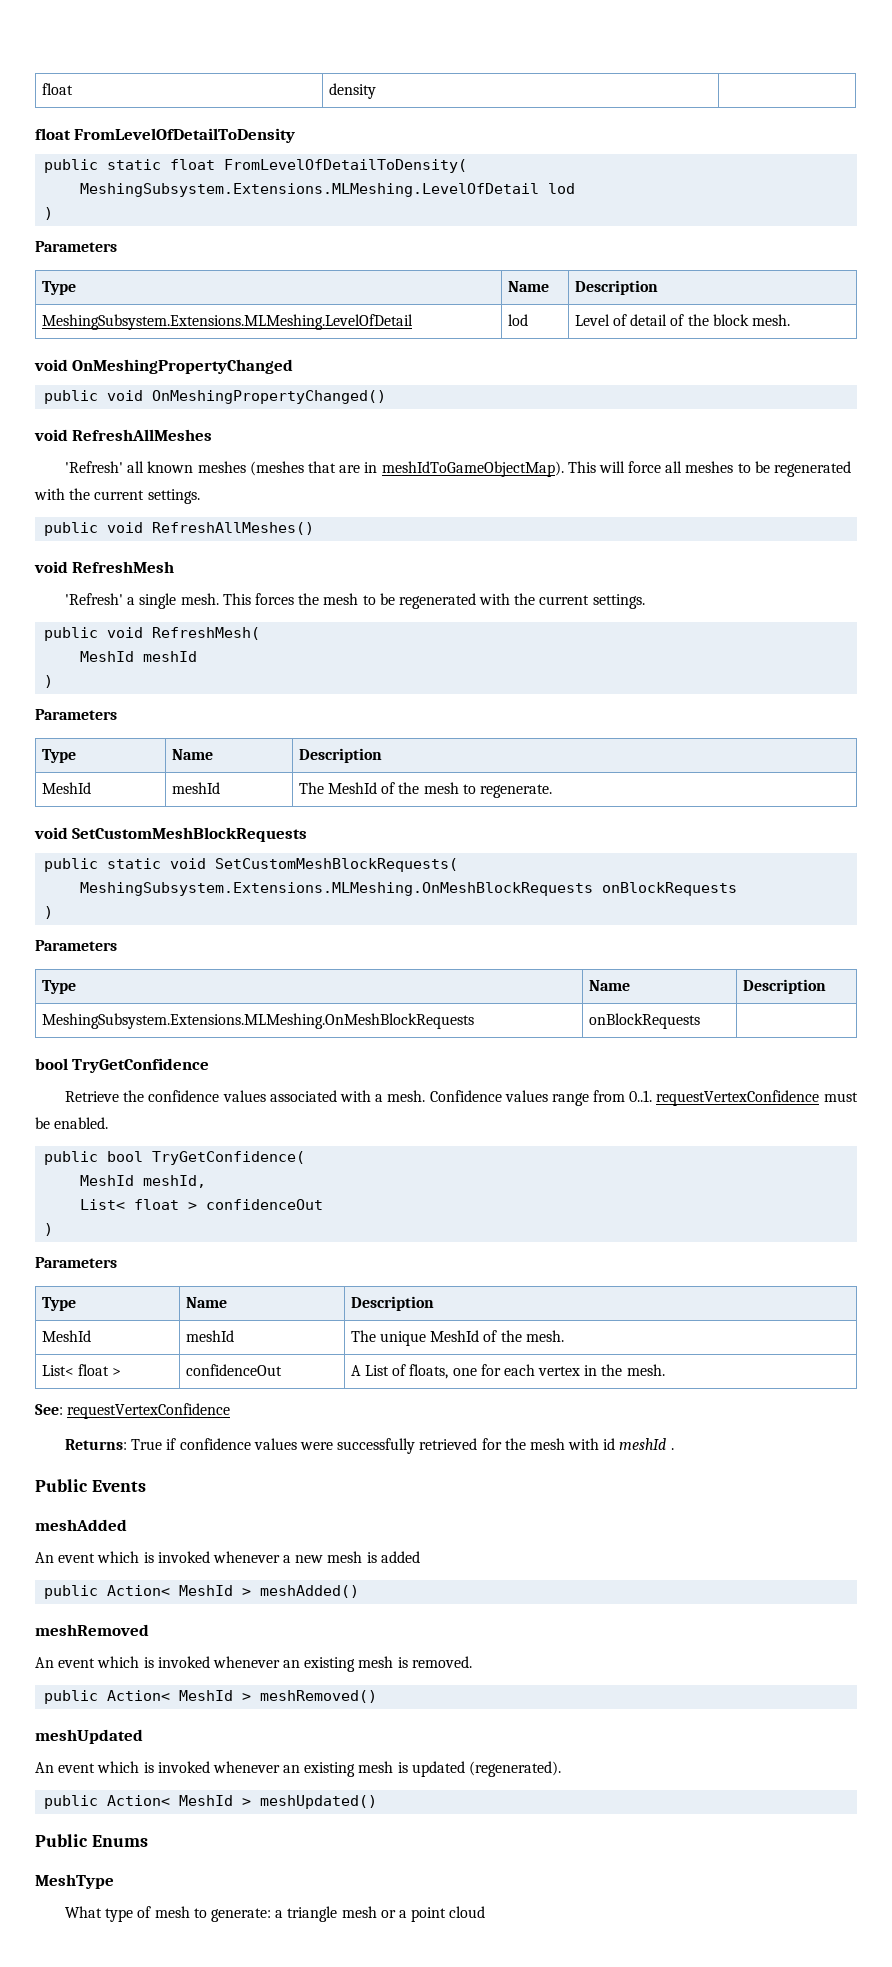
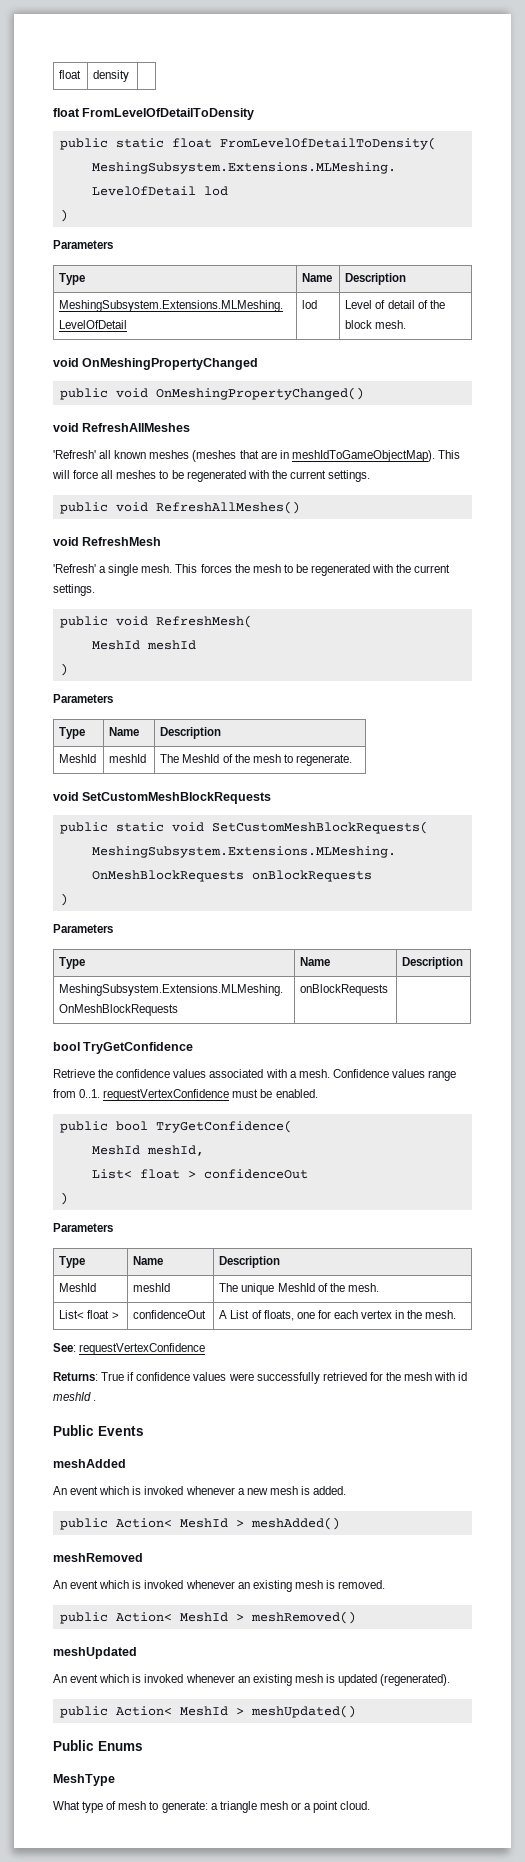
[380,1551,420,1563] added -> [313,1486,347,1495] added.
[449,1906,486,1918] cloud -> [340,1801,371,1810] cloud.

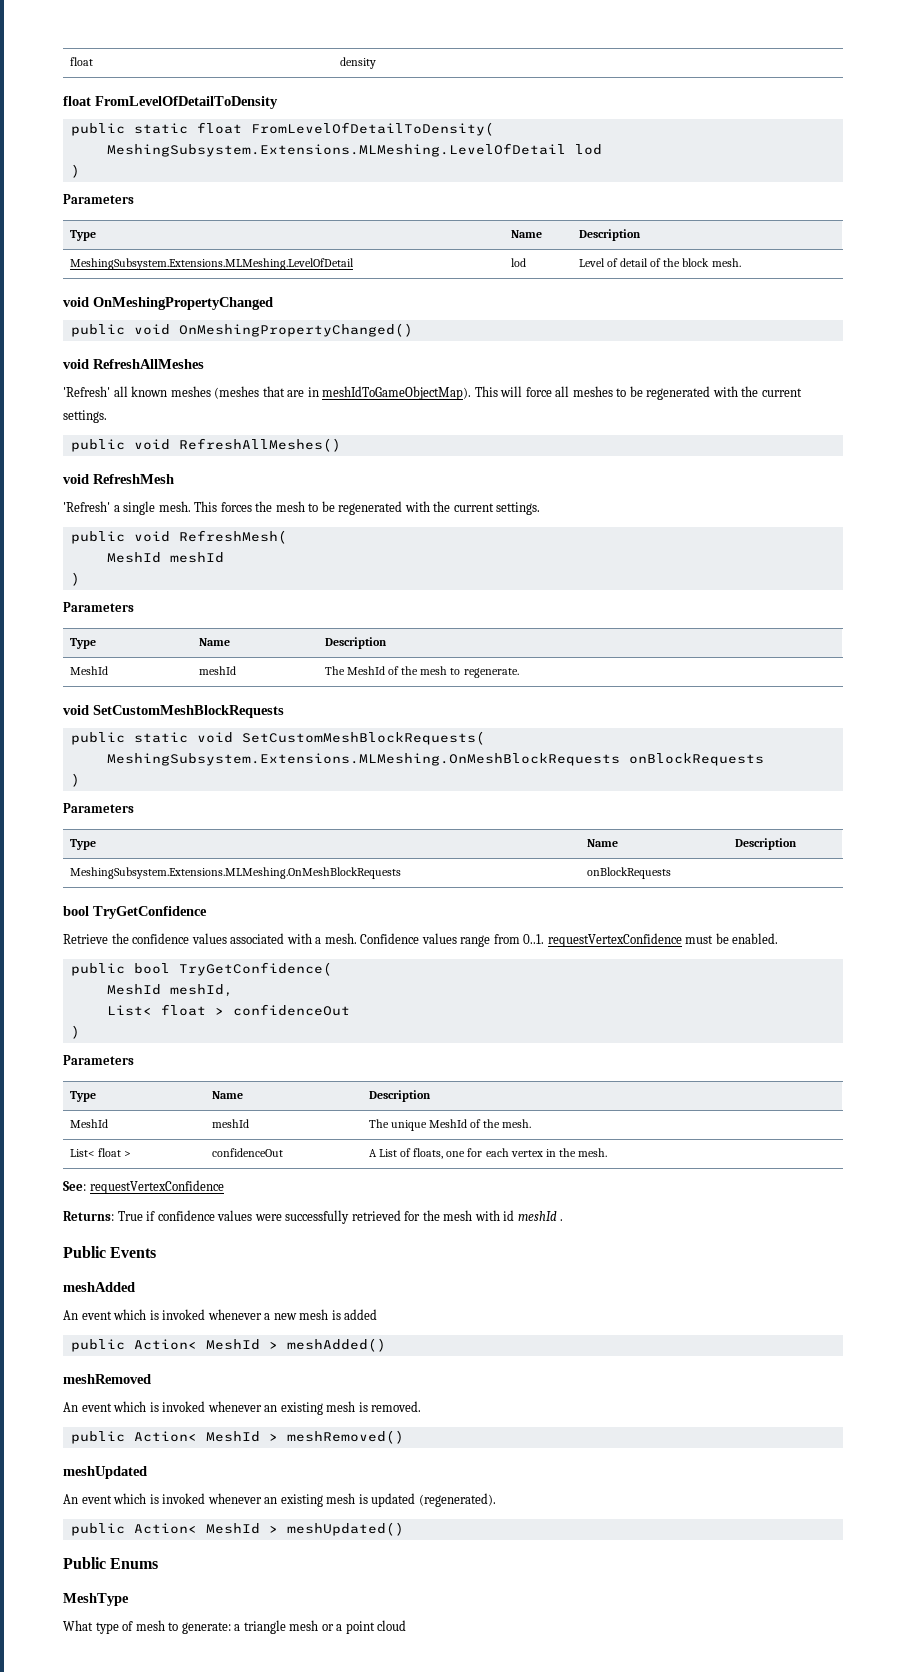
[313,1486,347,1495] added. -> [344,1309,378,1320] added
[340,1801,371,1810] cloud. -> [377,1620,407,1631] cloud

